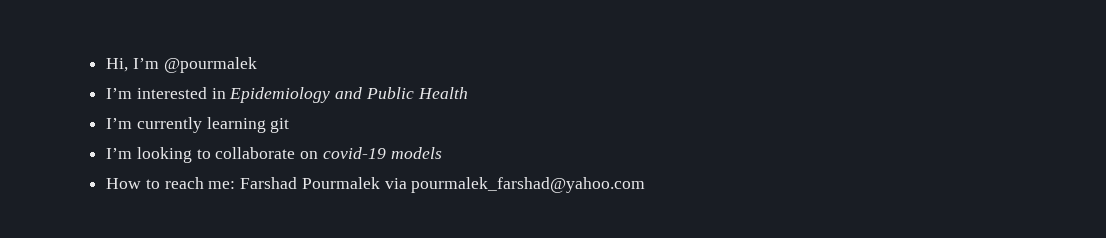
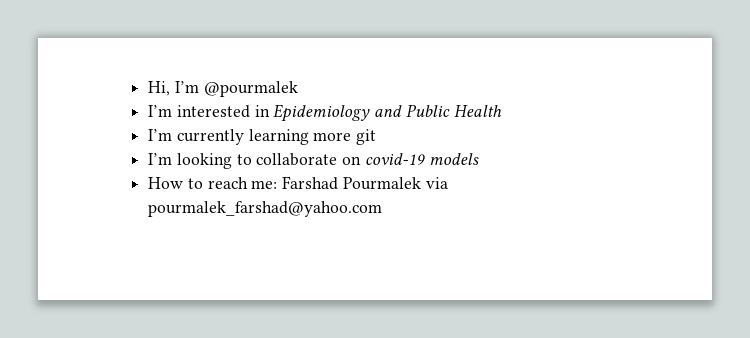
(266, 125) none -> [313,132,352,141] more

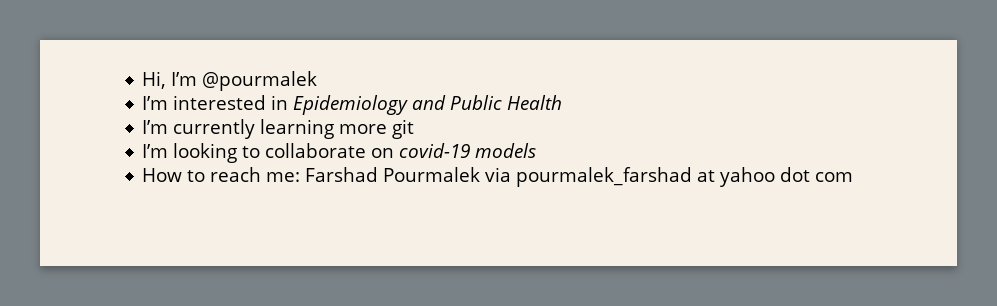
[148,201,383,217] pourmalek_farshad@yahoo.com -> [516,167,854,187] pourmalek_farshad at yahoo dot com

